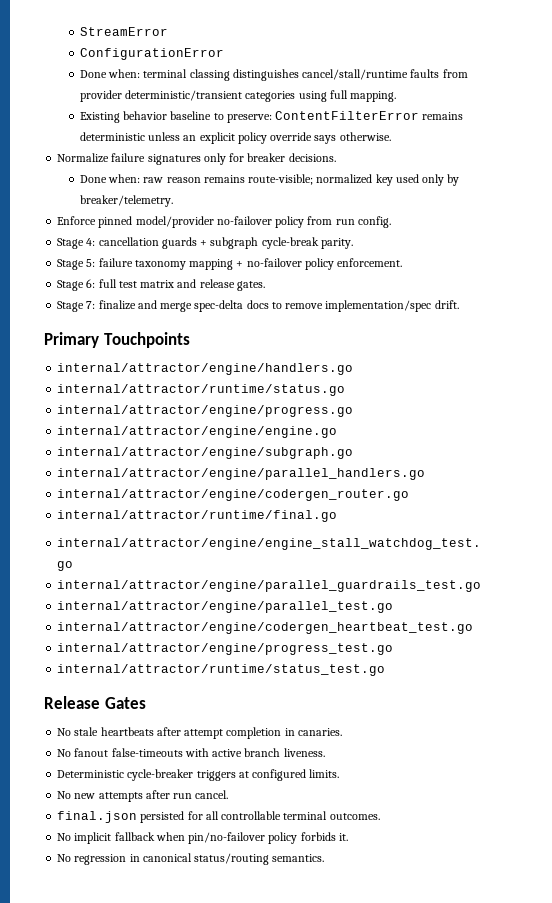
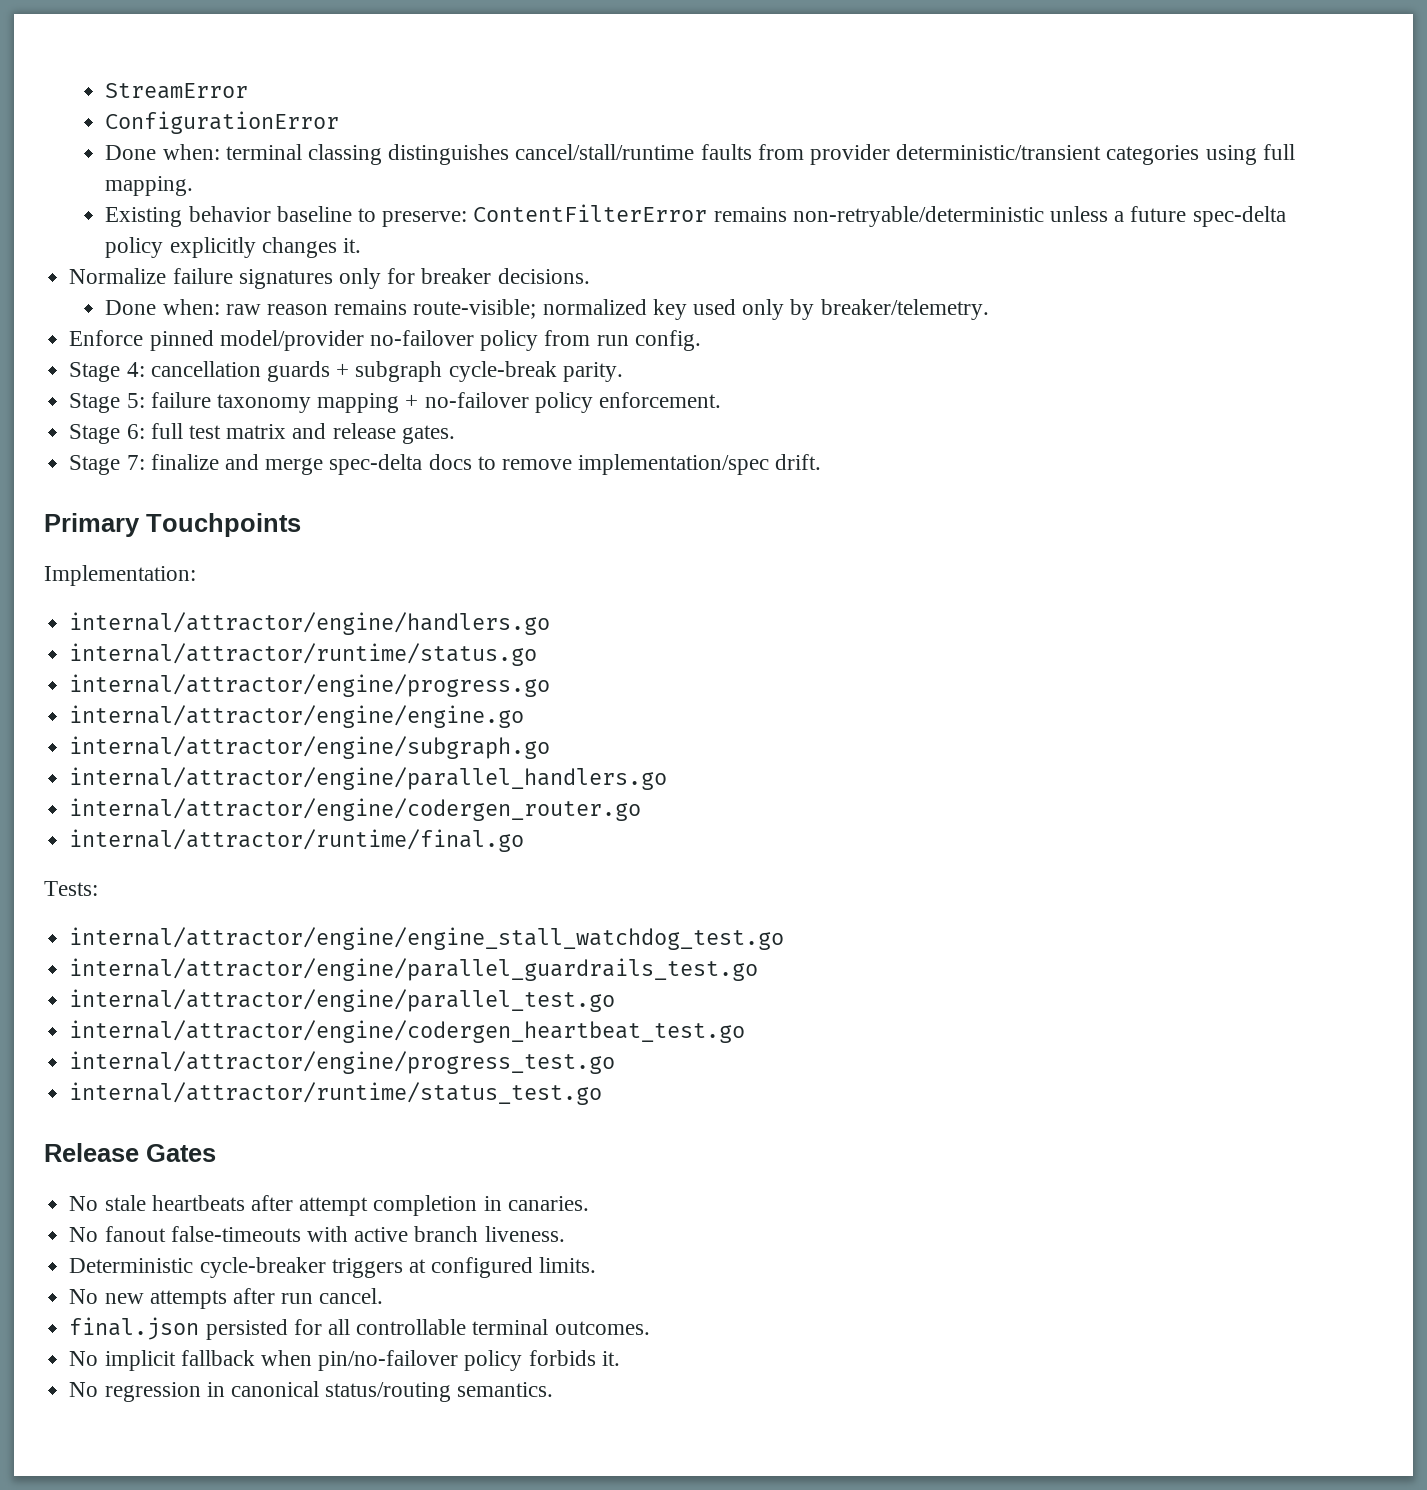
[79,132,391,144] deterministic unless an explicit policy override says otherwise. -> [792,206,1286,227] [105,237,361,258] non-retryable/deterministic unless a future spec-delta policy explicitly changes it.
(190, 340) none -> [44,565,196,586] // Implementation:
(338, 516) none -> [44,881,98,896] // Tests:

